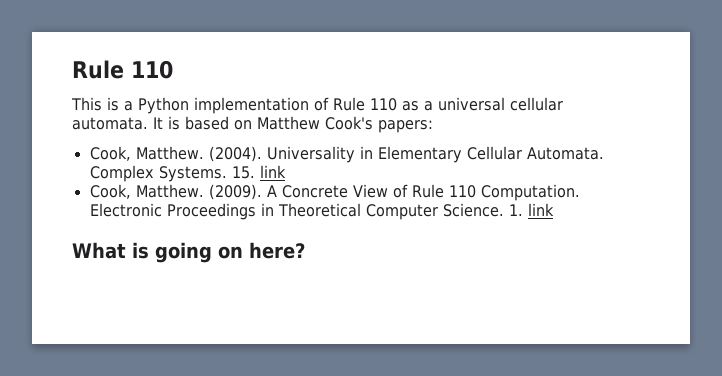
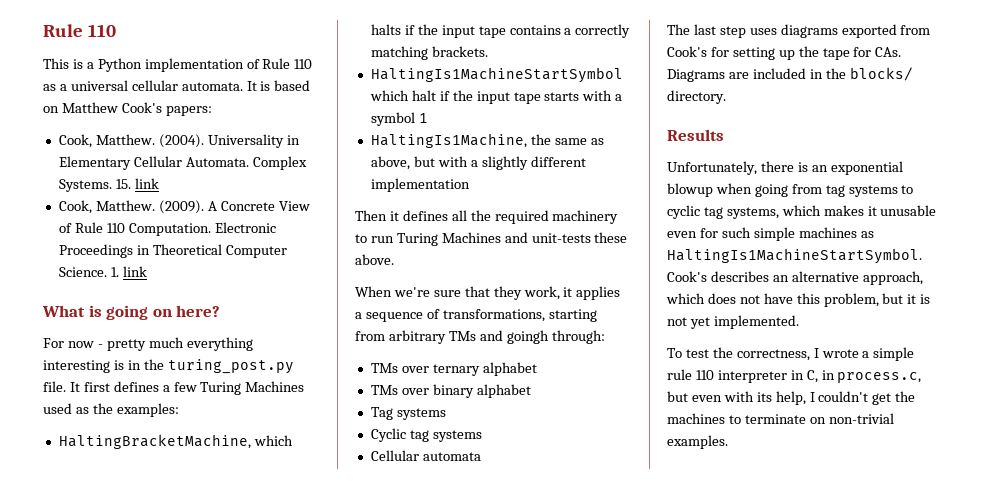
(305, 250) none -> [43,337,253,351] [43,359,294,374] [43,381,305,395] [43,403,179,417] [58,434,293,449] [370,24,631,38] [370,46,488,60] [370,67,623,83] [369,90,623,104] [370,112,428,126] [370,133,604,148] [370,156,586,170] [370,178,470,192] [355,210,619,224] [355,232,628,246] [355,254,394,265] [355,286,621,300] [355,309,597,322] [355,330,605,344] [370,362,537,376] [370,384,531,398] [370,407,446,420] [370,428,482,442] [370,450,481,461] [667,24,931,38] [667,46,902,60] [667,67,913,82] [667,90,726,104] [667,129,724,141] [667,161,903,175] [667,183,914,197] [667,205,937,219] [667,227,874,241] [667,248,922,264] [667,271,923,285] [666,293,931,307] [667,315,799,329] [667,347,915,361] [667,369,922,383] [667,391,916,405] [667,413,894,424] [667,435,728,449] // For now - pretty much everything interesting is in the turing_post.py file. It first defines a few Turing Machines used as the examples: // HaltingBracketMachine, which halts if the input tape contains a correctly matching brackets. // HaltingIs1MachineStartSymbol which halt if the input tape starts with a symbol 1 // HaltingIs1Machine, the same as above, but with a slightly different implementation // Then it defines all the required machinery to run Turing Machines and unit-tests these above. // When we're sure that they work, it applies a sequence of transformations, starting from arbitrary TMs and goingh through: // TMs over ternary alphabet // TMs over binary alphabet // Tag systems // Cyclic tag systems // Cellular automata // The last step uses diagrams exported from Cook's for setting up the tape for CAs. Diagrams are included in the blocks/ directory. // Results // Unfortunately, there is an exponential blowup when going from tag systems to cyclic tag systems, which makes it unusable even for such simple machines as HaltingIs1MachineStartSymbol. Cook's describes an alternative approach, which does not have this problem, but it is not yet implemented. // To test the correctness, I wrote a simple rule 110 interpreter in C, in process.c, but even with its help, I couldn't get the machines to terminate on non-trivial examples.

